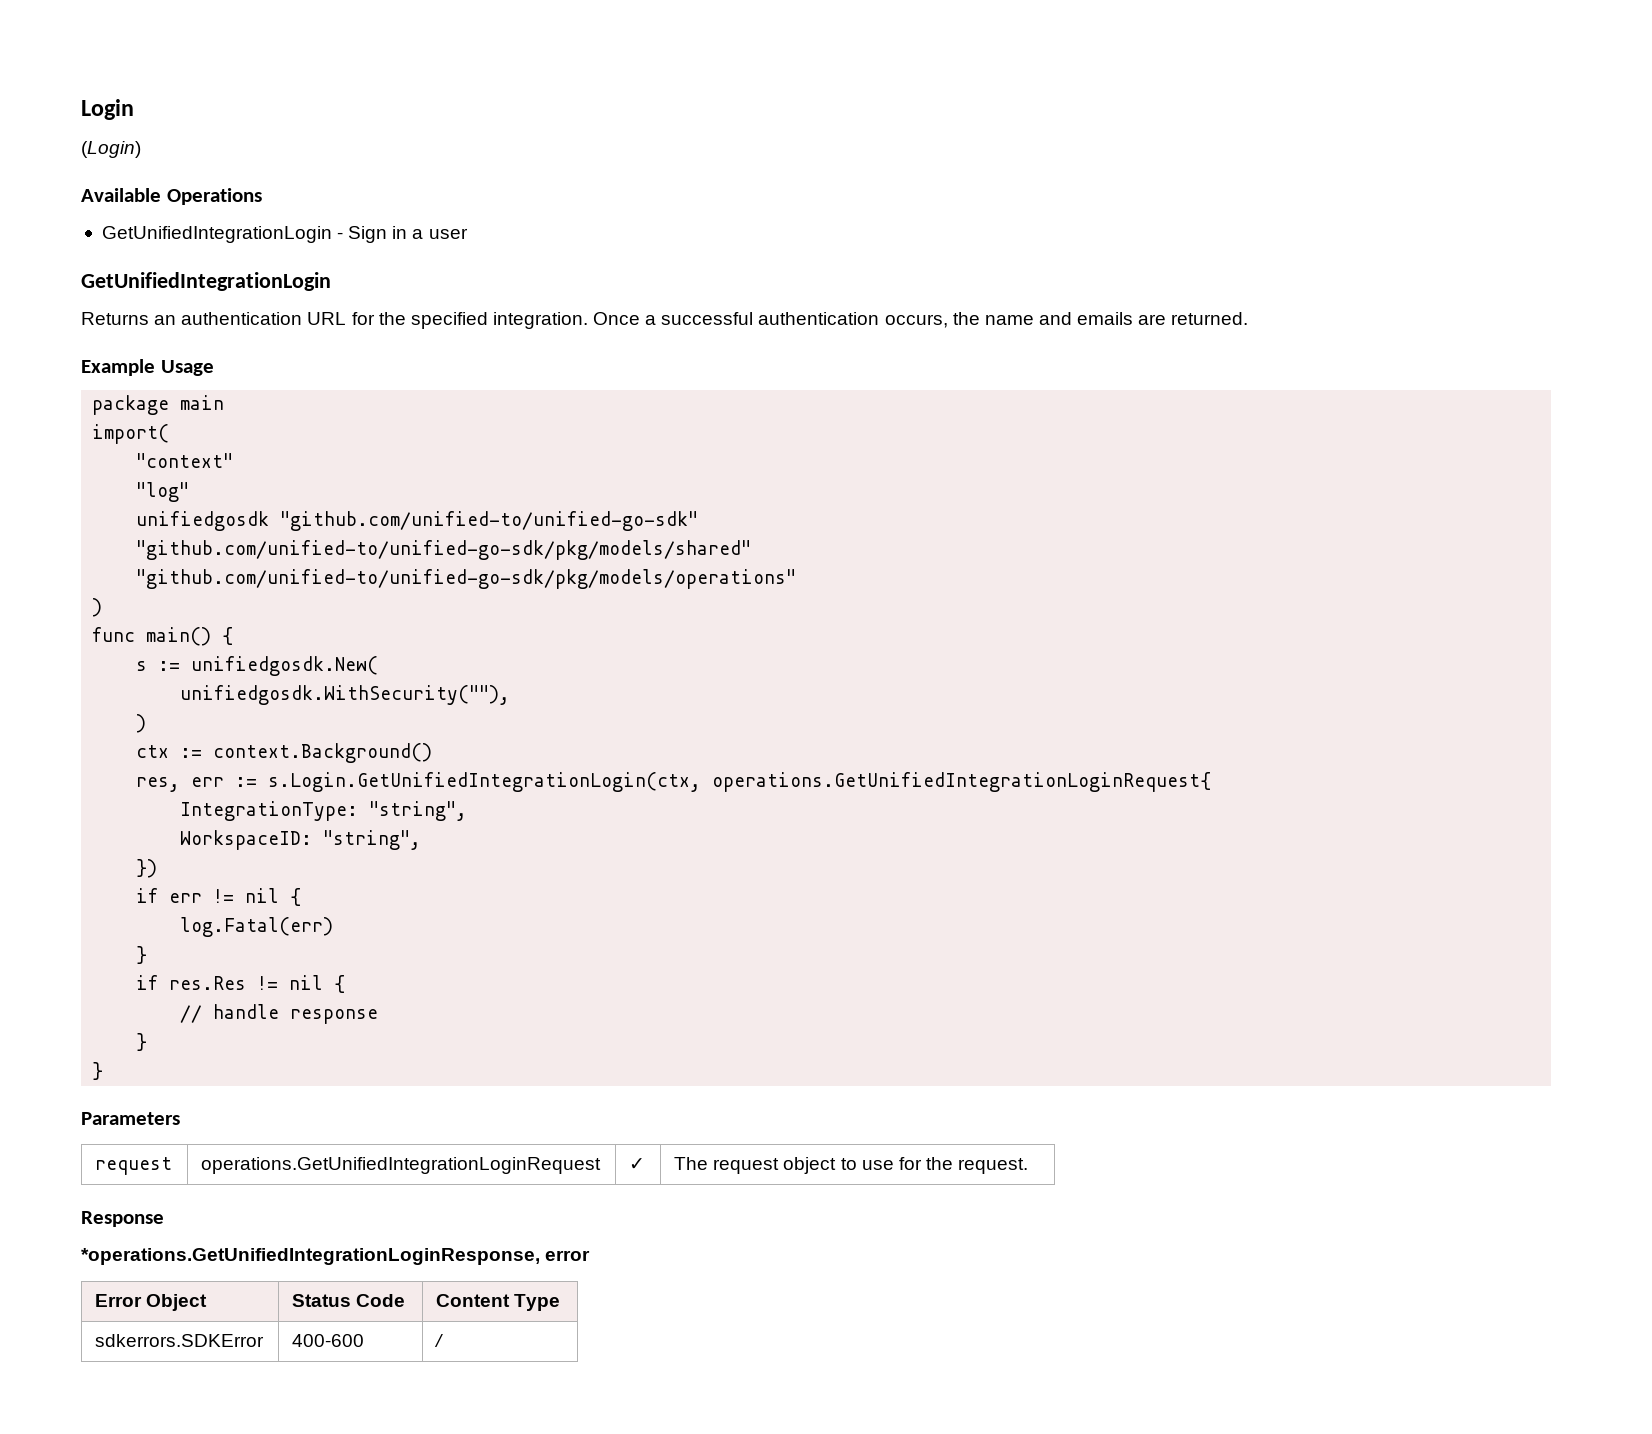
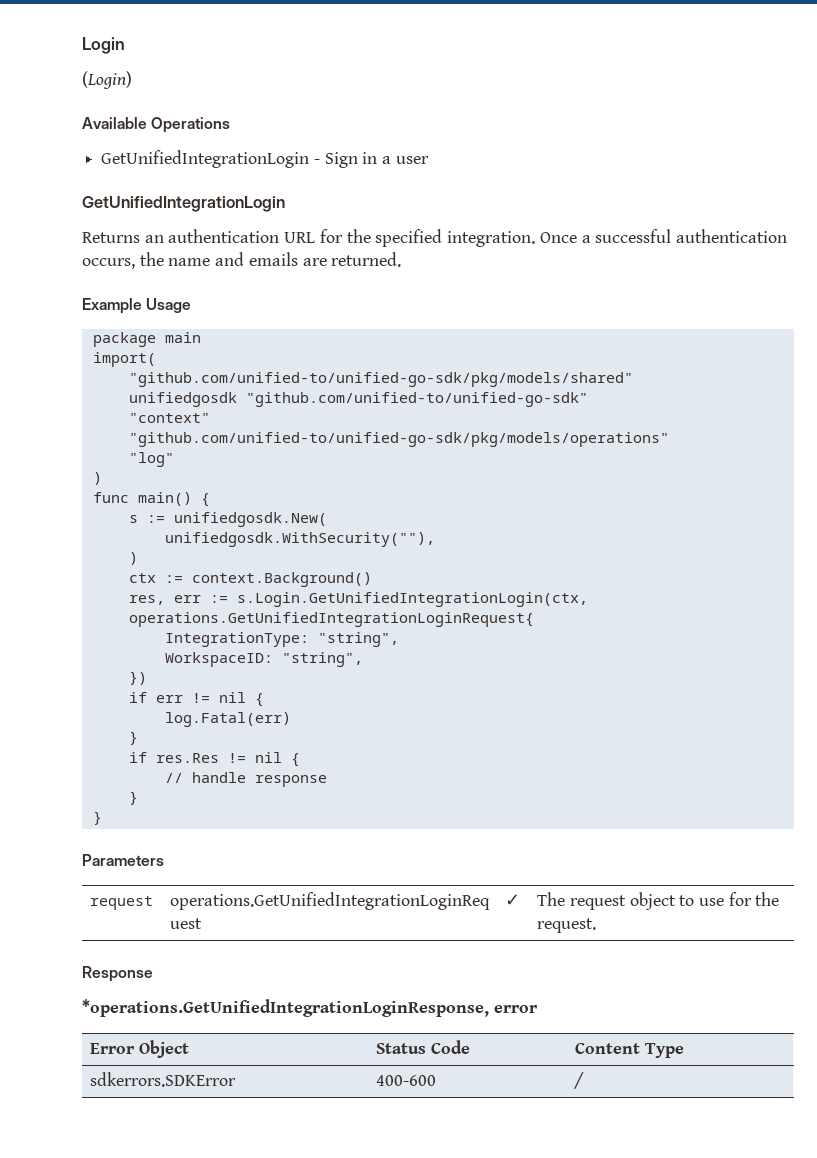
[136,453,234,468] [136,482,190,502] "context" // "log" -> [128,372,633,387] "github.com/unified-to/unified-go-sdk/pkg/models/shared"
[136,540,752,560] "github.com/unified-to/unified-go-sdk/pkg/models/shared" -> [128,413,210,423] "context"
(797, 579) none -> [128,452,174,467] // "log"

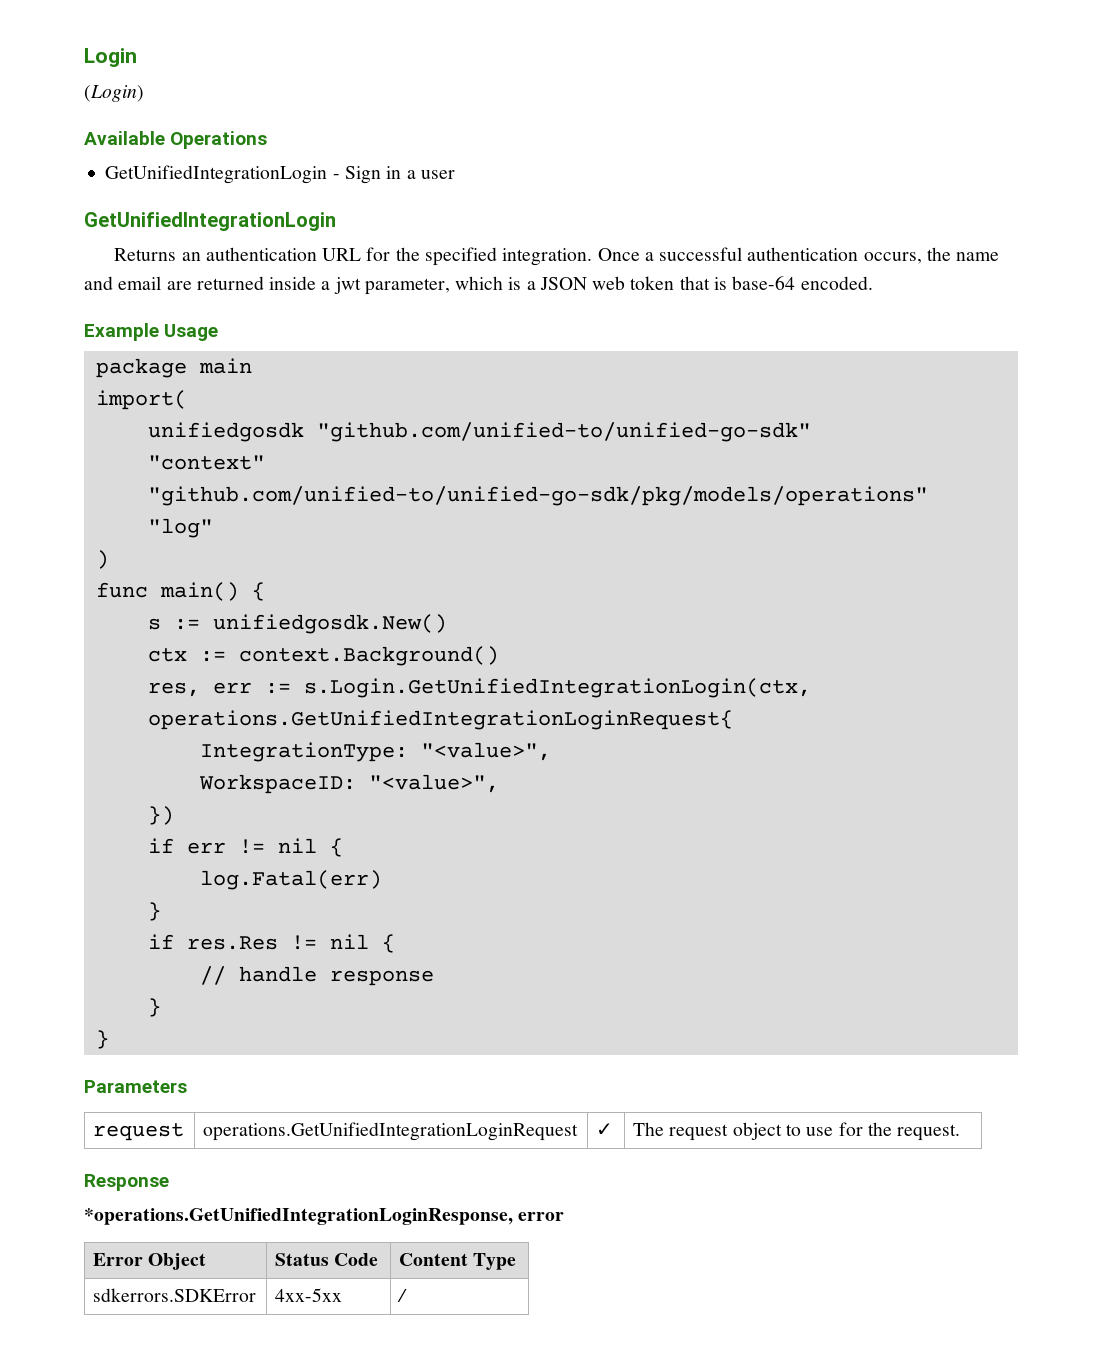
[248,252,402,267] emails are returned. -> [118,276,873,295] email are returned inside a jwt parameter, which is a JSON web token that is base-64 encoded.
[128,372,633,387] // "github.com/unified-to/unified-go-sdk/pkg/models/shared" -> (187, 400) none
[173,512,327,527] [164,532,435,547] [128,552,138,565] unifiedgosdk.New( // unifiedgosdk.WithSecurity(""), // ) -> [212,614,447,634] unifiedgosdk.New()
[317,632,399,647] "string", -> [420,742,551,761] "<value>",
[281,652,363,667] "string", -> [368,774,499,793] "<value>",
[376,1075,437,1086] 400-600 -> [275,1288,343,1302] 4xx-5xx

